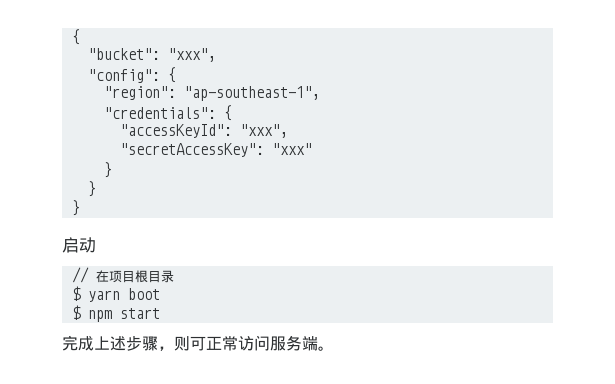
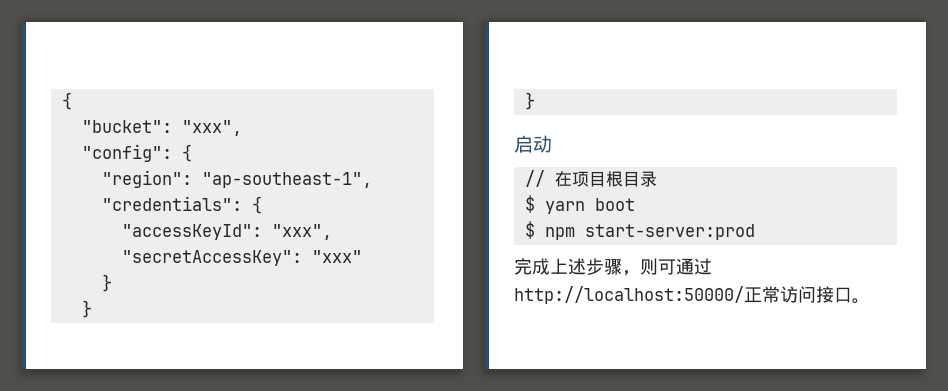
[119,308,160,319] start -> [584,224,755,240] start-server:prod
(206, 343) none -> [676,258,712,275] [514,286,744,304] 通过http://localhost:50000/
[270,335,318,351] 服务端 -> [816,286,852,303] 接口

